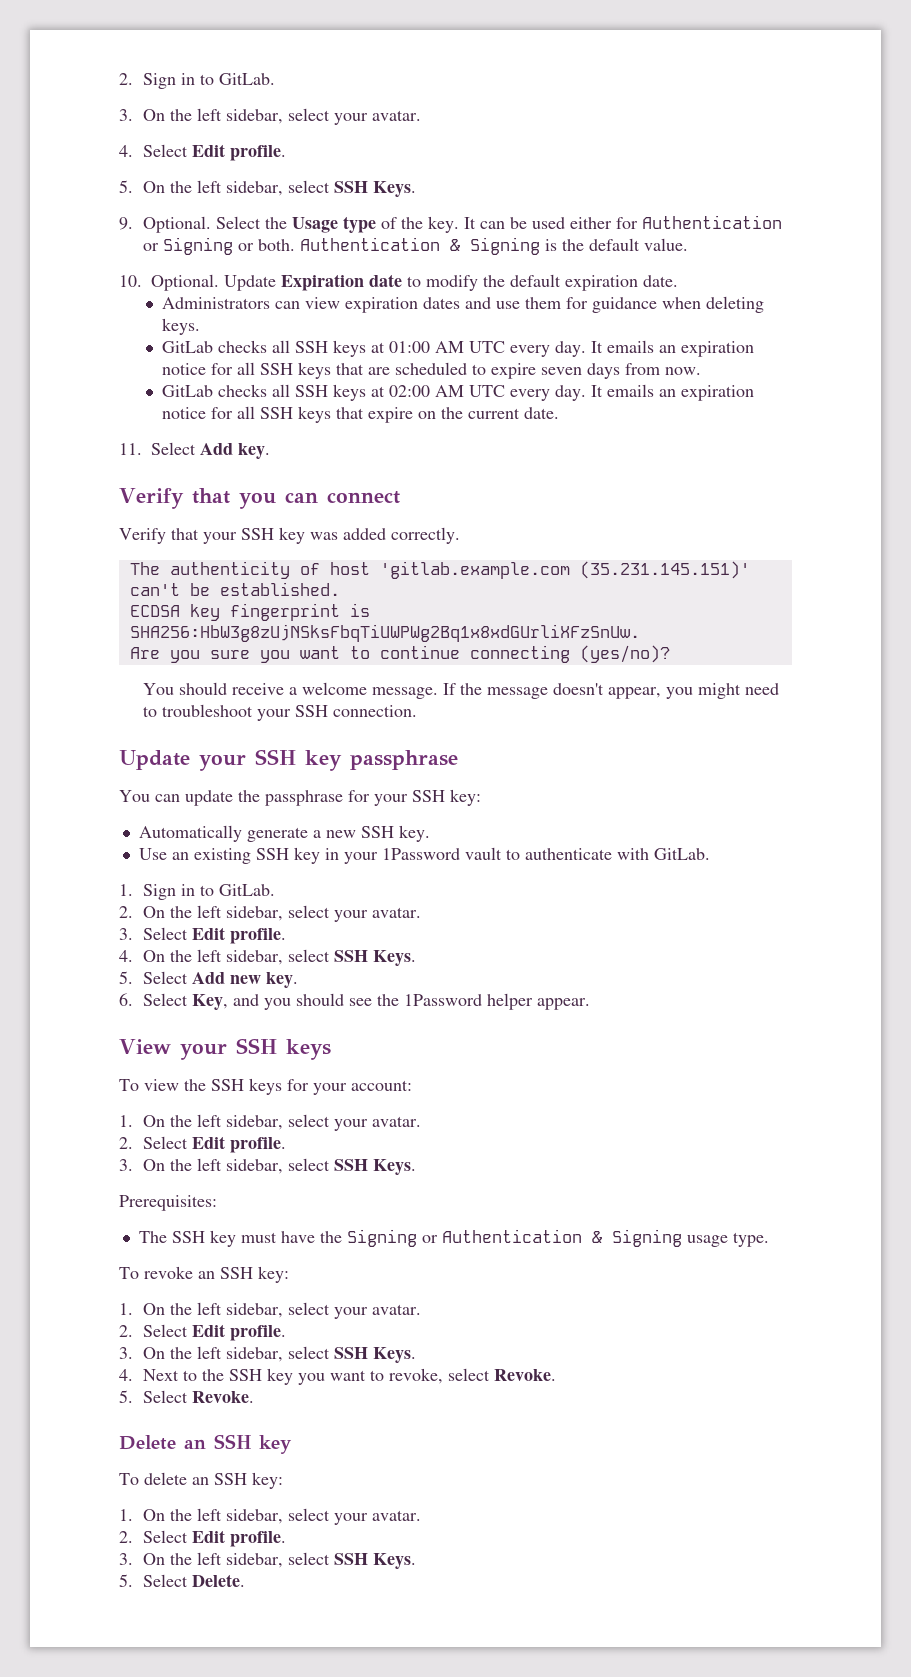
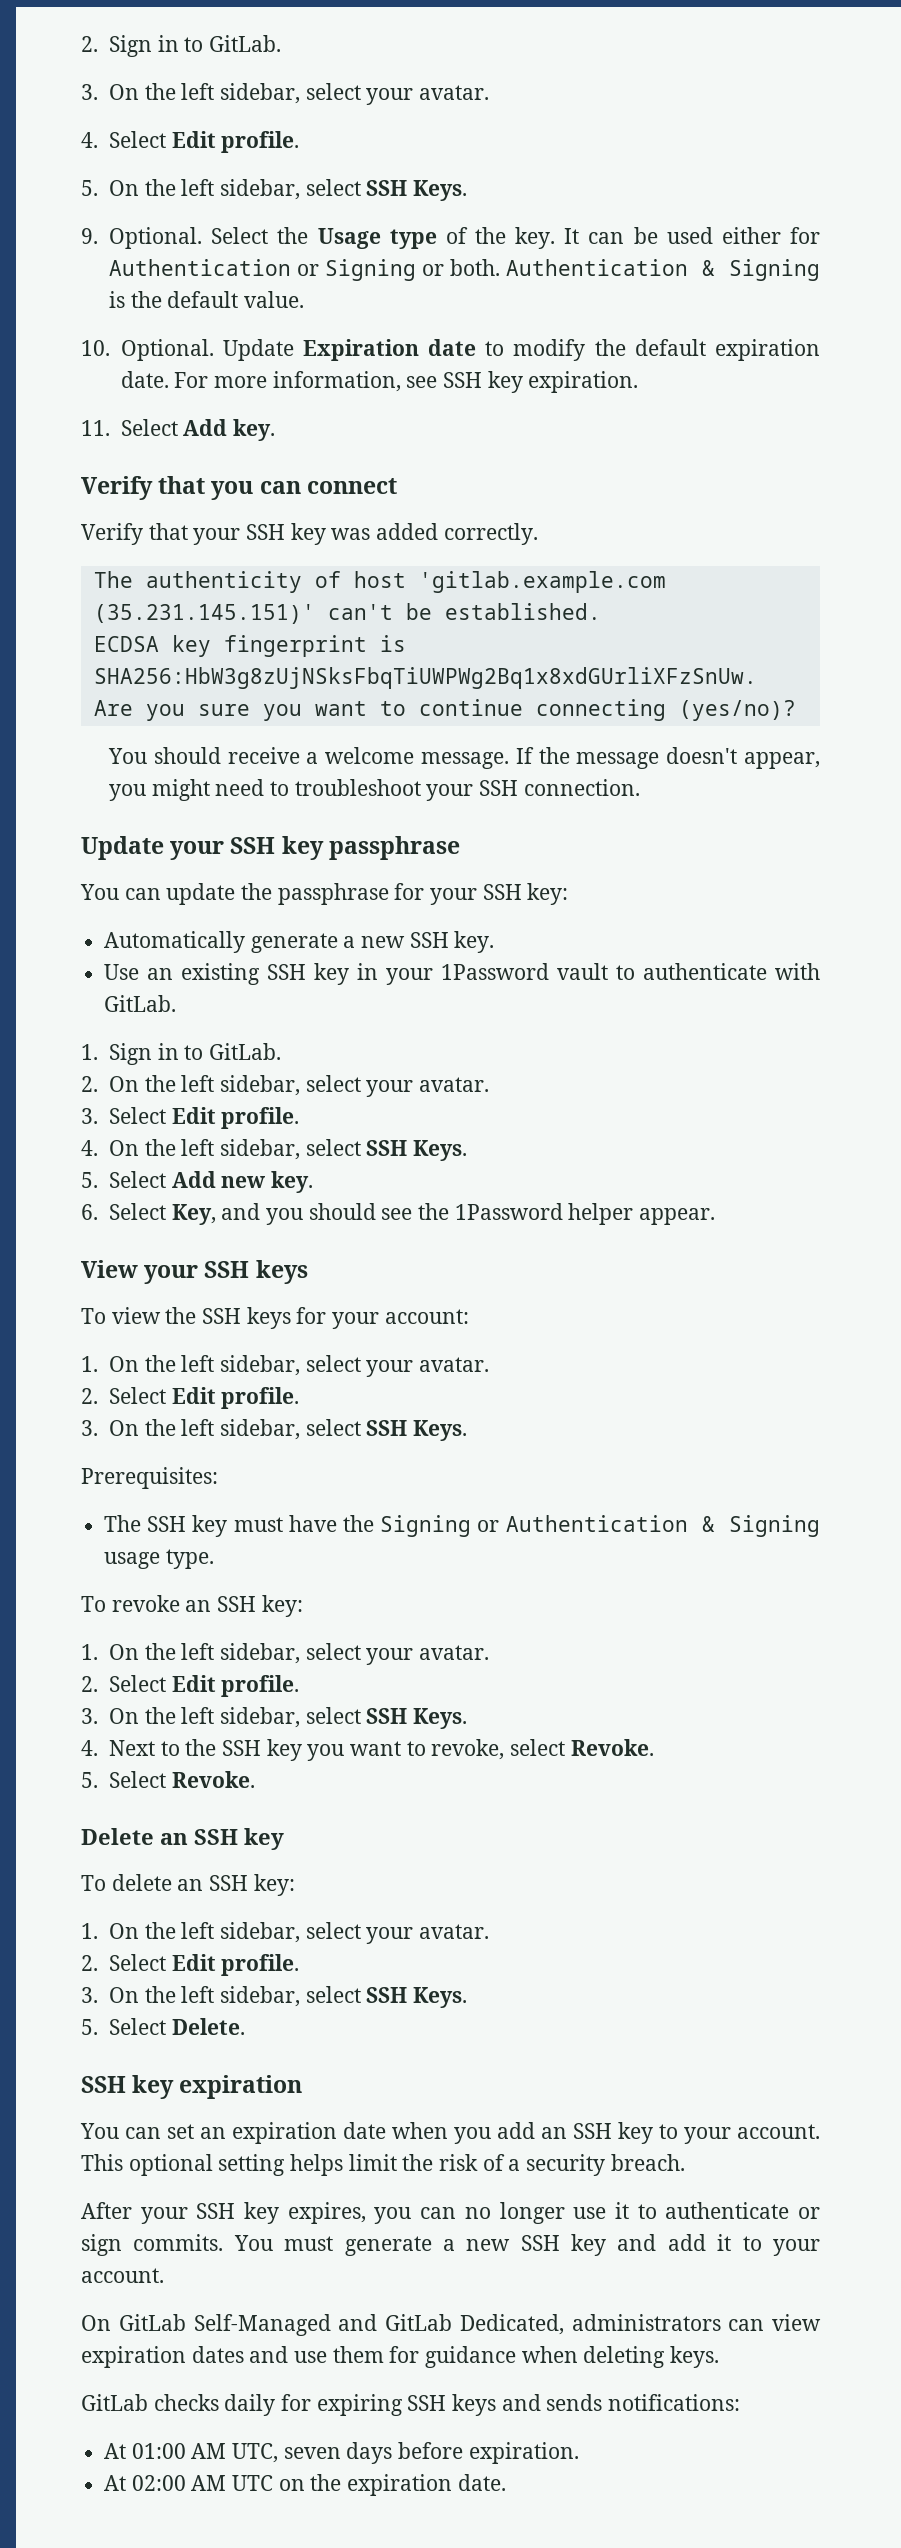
[162,296,765,313] [162,318,201,335] [162,340,755,357] [162,362,702,379] [162,384,755,401] [162,406,560,423] // Administrators can view expiration dates and use them for guidance when deleting keys. // GitLab checks all SSH keys at 01:00 AM UTC every day. It emails an expiration notice for all SSH keys that are scheduled to expire seven days from now. // GitLab checks all SSH keys at 02:00 AM UTC every day. It emails an expiration notice for all SSH keys that expire on the current date. -> [174,371,639,393] For more information, see SSH key expiration.
(245, 1580) none -> [81,2075,303,2099] [80,2122,820,2144] [81,2154,685,2176] [81,2202,820,2224] [81,2234,820,2256] [81,2268,164,2283] [81,2314,821,2336] [81,2346,720,2368] [81,2394,741,2416] [104,2442,579,2464] [104,2474,506,2496] // SSH key expiration // You can set an expiration date when you add an SSH key to your account. This optional setting helps limit the risk of a security breach. // After your SSH key expires, you can no longer use it to authenticate or sign commits. You must generate a new SSH key and add it to your account. // On GitLab Self-Managed and GitLab Dedicated, administrators can view expiration dates and use them for guidance when deleting keys. // GitLab checks daily for expiring SSH keys and sends notifications: // At 01:00 AM UTC, seven days before expiration. // At 02:00 AM UTC on the expiration date.

